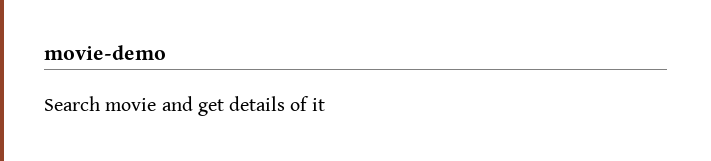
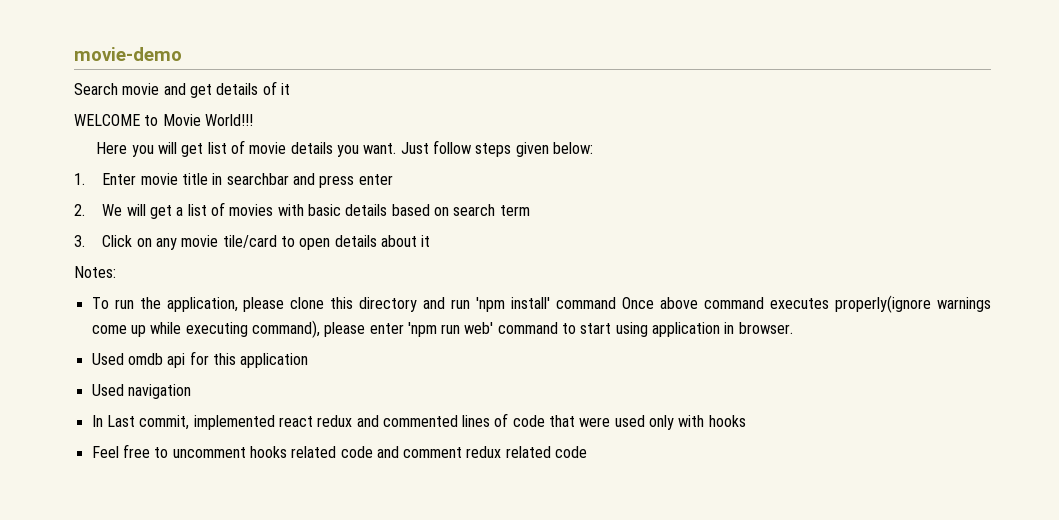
(325, 104) none -> [74,114,253,126] [96,140,593,157] [74,173,393,188] [74,202,530,219] [74,235,431,250] [74,266,116,278] [91,295,991,313] [91,320,793,338] [91,351,309,368] [91,384,191,399] [91,413,746,430] [91,444,588,458] // WELCOME to Movie World!!! // Here you will get list of movie details you want. Just follow steps given below: // 1. Enter movie title in searchbar and press enter // 2. We will get a list of movies with basic details based on search term // 3. Click on any movie tile/card to open details about it // Notes: // To run the application, please clone this directory and run 'npm install' command Once above command executes properly(ignore warnings come up while executing command), please enter 'npm run web' command to start using application in browser. // Used omdb api for this application // Used navigation // In Last commit, implemented react redux and commented lines of code that were used only with hooks // Feel free to uncomment hooks related code and comment redux related code

